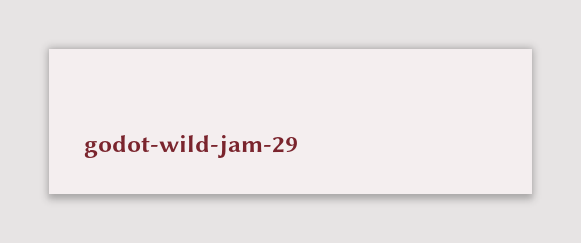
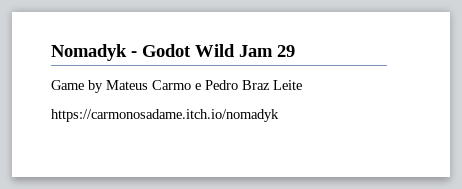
[84,135,298,158] godot-wild-jam-29 -> [51,44,295,61] [51,80,302,93] [51,109,279,122] Nomadyk - Godot Wild Jam 29 // Game by Mateus Carmo e Pedro Braz Leite // https://carmonosadame.itch.io/nomadyk

